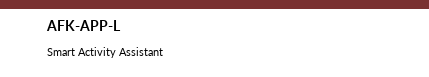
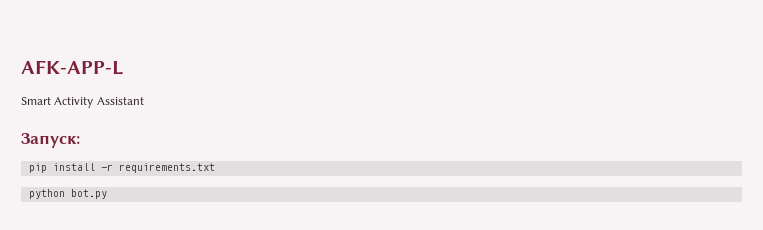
(163, 51) none -> [21,133,80,148] [28,163,215,173] [28,189,107,199] // Запуск: // pip install -r requirements.txt // python bot.py

